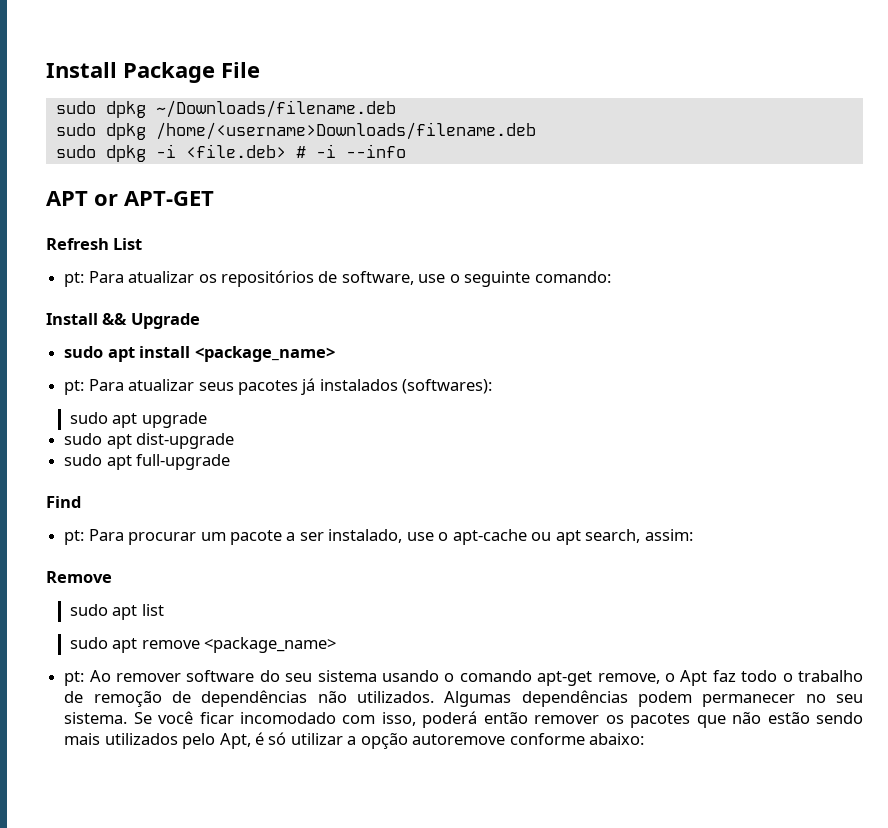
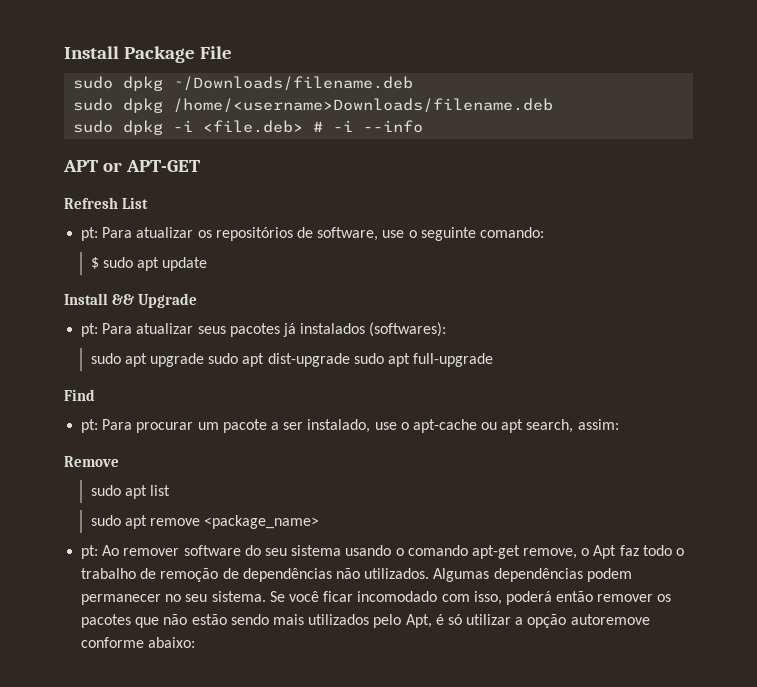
(611, 277) none -> [90,257,208,271] // $ sudo apt update
[64,346,335,362] // sudo apt install <package_name> -> (198, 300) none
(207, 420) // -> (205, 360) none
(235, 441) // -> (350, 360) none

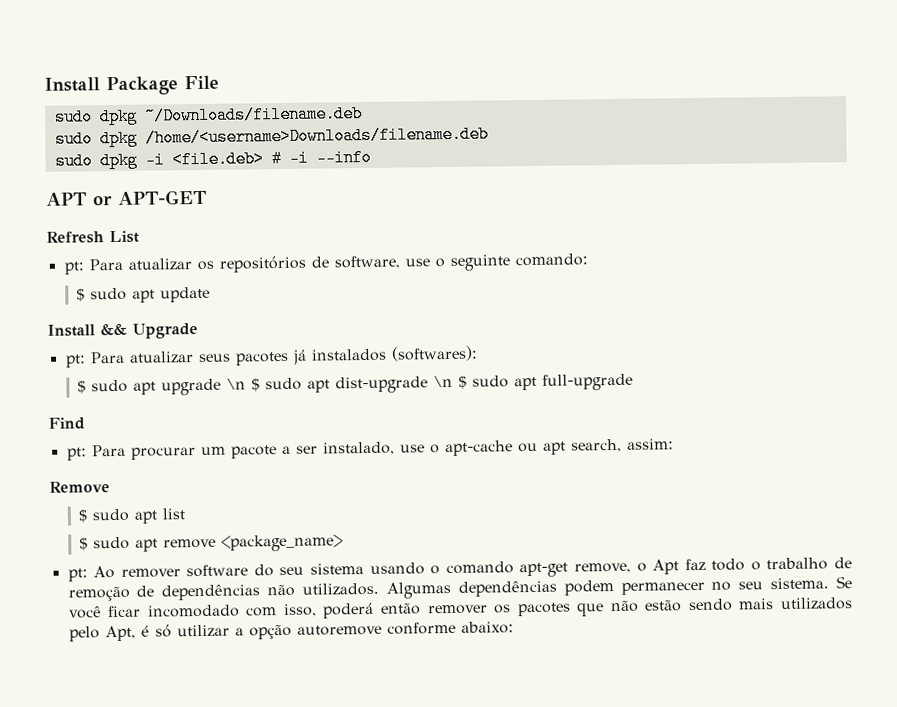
(447, 329) none -> [77,380,87,394] $
(205, 360) none -> [226,378,261,392] \n $
(350, 360) none -> [433,375,468,389] \n $
(119, 461) none -> [78,509,89,523] $
(171, 490) none -> [79,537,89,551] $

